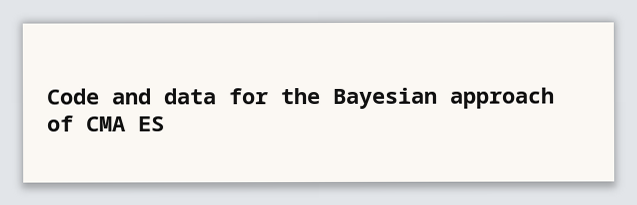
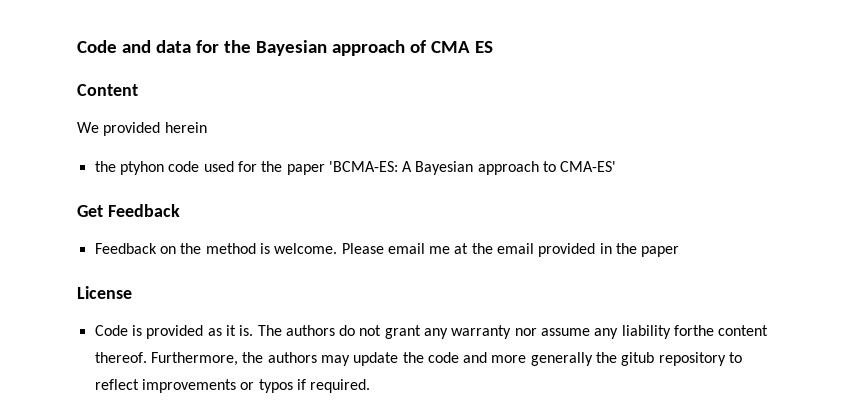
(165, 124) none -> [77,84,138,96] [77,122,207,136] [94,161,617,175] [77,204,180,217] [94,243,680,257] [77,286,132,299] [94,325,769,339] [94,352,743,366] [94,379,371,393] // Content // We provided herein // the ptyhon code used for the paper 'BCMA-ES: A Bayesian approach to CMA-ES' // Get Feedback // Feedback on the method is welcome. Please email me at the email provided in the paper // License // Code is provided as it is. The authors do not grant any warranty nor assume any liability forthe content thereof. Furthermore, the authors may update the code and more generally the gitub repository to reflect improvements or typos if required.

